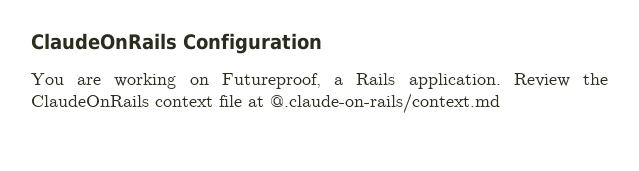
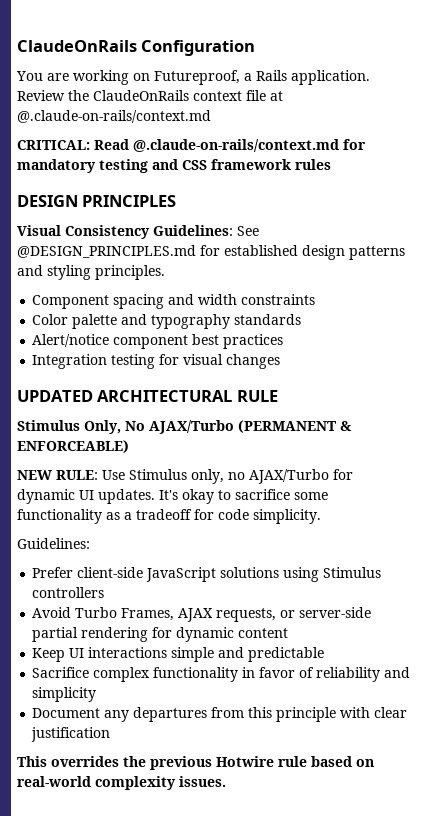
(500, 103) none -> [17,139,366,152] [17,159,331,173] [17,195,177,207] [17,225,259,239] [17,245,405,260] [17,265,165,280] [32,294,316,309] [32,314,302,329] [32,334,284,349] [32,354,281,369] [17,390,278,402] [17,420,352,434] [17,440,129,453] [17,469,353,484] [17,489,328,504] [17,509,321,524] [17,538,90,549] [32,567,382,582] [32,587,105,598] [32,607,372,622] [32,627,289,642] [32,647,325,662] [32,667,411,682] [32,687,97,702] [32,707,408,722] [31,727,111,742] [17,756,374,770] [17,776,226,790] // CRITICAL: Read @.claude-on-rails/context.md for mandatory testing and CSS framework rules // DESIGN PRINCIPLES // Visual Consistency Guidelines: See @DESIGN_PRINCIPLES.md for established design patterns and styling principles. // Component spacing and width constraints // Color palette and typography standards // Alert/notice component best practices // Integration testing for visual changes // UPDATED ARCHITECTURAL RULE // Stimulus Only, No AJAX/Turbo (PERMANENT & ENFORCEABLE) // NEW RULE: Use Stimulus only, no AJAX/Turbo for dynamic UI updates. It's okay to sacrifice some functionality as a tradeoff for code simplicity. // Guidelines: // Prefer client-side JavaScript solutions using Stimulus controllers // Avoid Turbo Frames, AJAX requests, or server-side partial rendering for dynamic content // Keep UI interactions simple and predictable // Sacrifice complex functionality in favor of reliability and simplicity // Document any departures from this principle with clear justification // This overrides the previous Hotwire rule based on real-world complexity issues.

